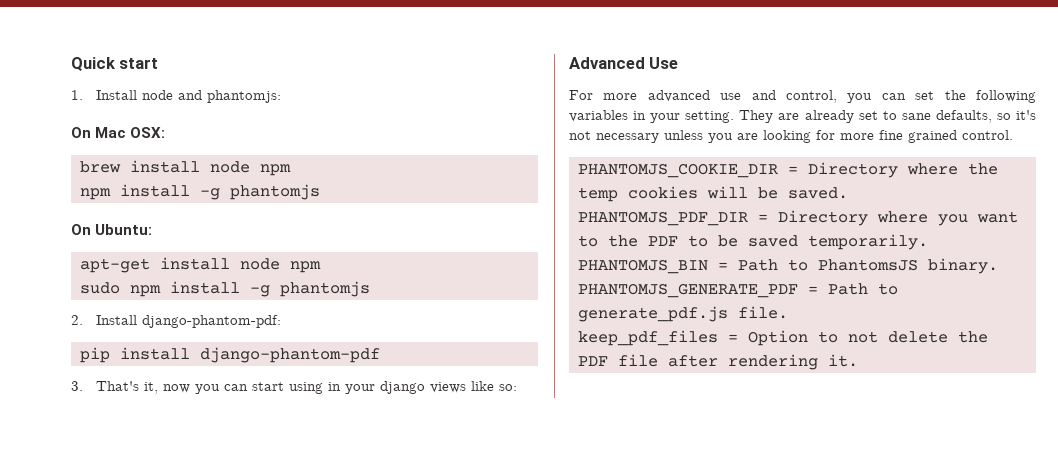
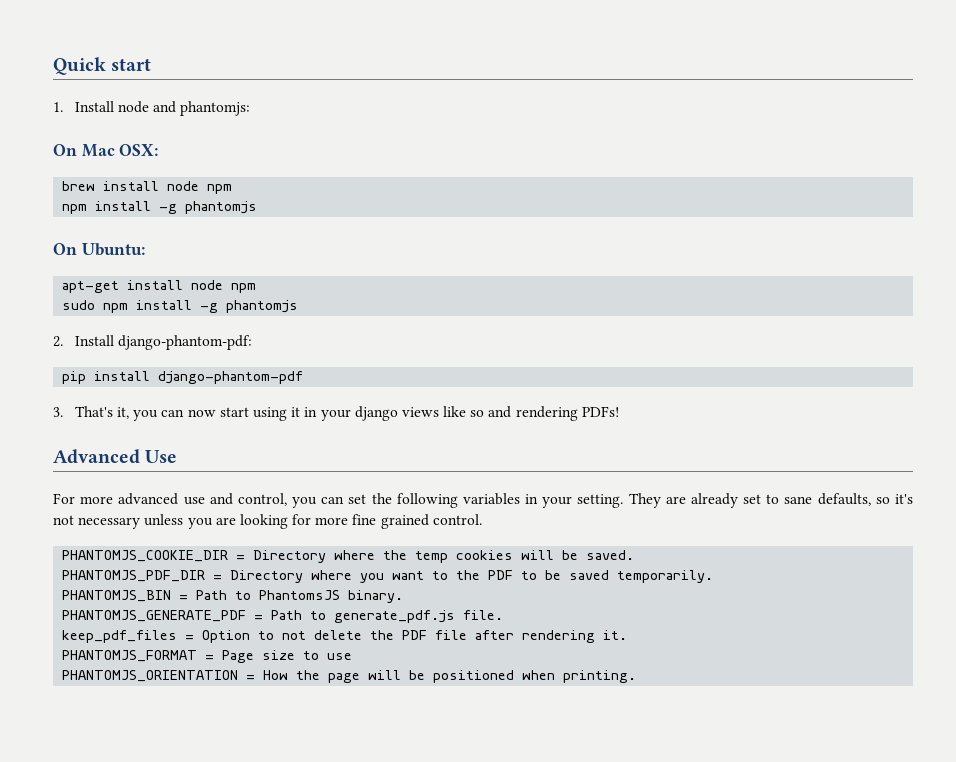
[163,384,249,394] now you can -> [133,409,216,421] you can now
(324, 388) none -> [291,407,301,417] it
[499,384,518,391] so: -> [470,406,619,421] so and rendering PDFs!
(858, 360) none -> [62,650,353,663] [62,670,637,683] // PHANTOMJS_FORMAT = Page size to use // PHANTOMJS_ORIENTATION = How the page will be positioned when printing.

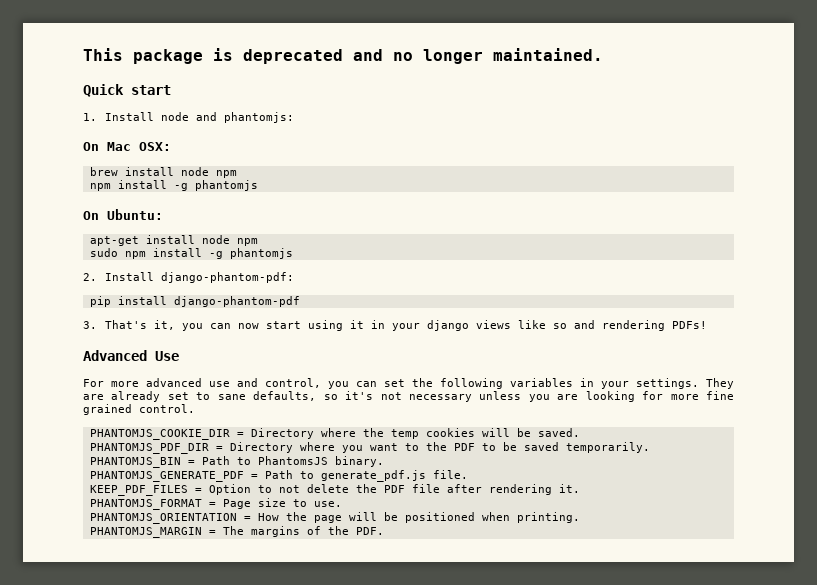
(53, 66) none -> [83,48,603,64] This package is deprecated and no longer maintained. //
[577,494,624,508] setting. -> [636,378,699,389] settings.
[62,630,178,643] keep_pdf_files -> [89,485,188,496] KEEP_PDF_FILES
[327,653,353,660] use -> [313,501,342,507] use.
(637, 676) none -> [89,526,384,538] // PHANTOMJS_MARGIN = The margins of the PDF.

